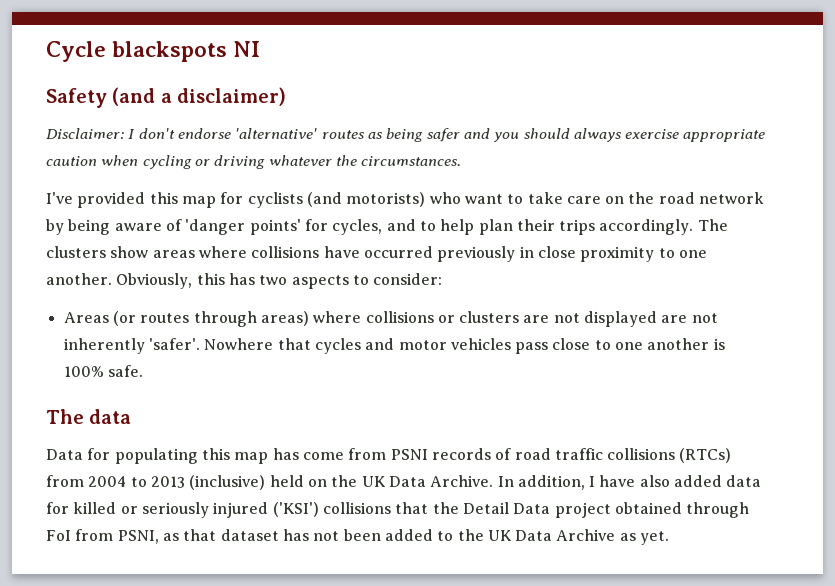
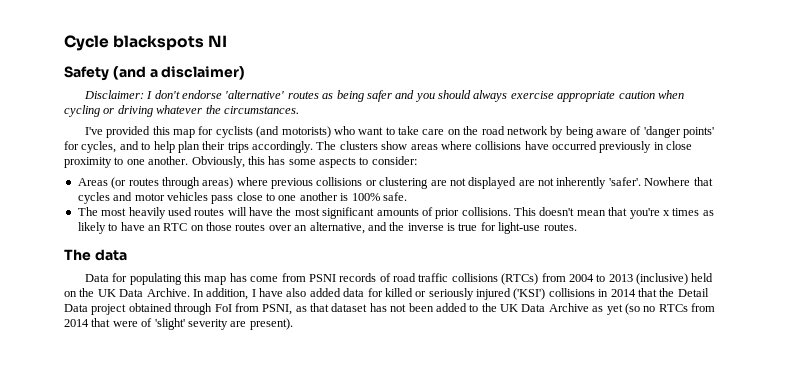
[259,275,288,285] two -> [288,159,316,165] some
(362, 317) none -> [271,178,313,189] previous
[459,311,520,323] clusters -> [379,177,429,189] clustering
(143, 371) none -> [77,207,714,219] [77,222,577,234] // The most heavily used routes will have the most significant amounts of prior collisions. This doesn't mean that you're x times as likely to have an RTC on those routes over an alternative, and the inverse is true for light-use routes.
(391, 508) none -> [598,289,636,297] in 2014
[640,531,670,545] yet. -> [606,303,715,315] [64,318,293,330] yet (so no RTCs from 2014 that were of 'slight' severity are present).

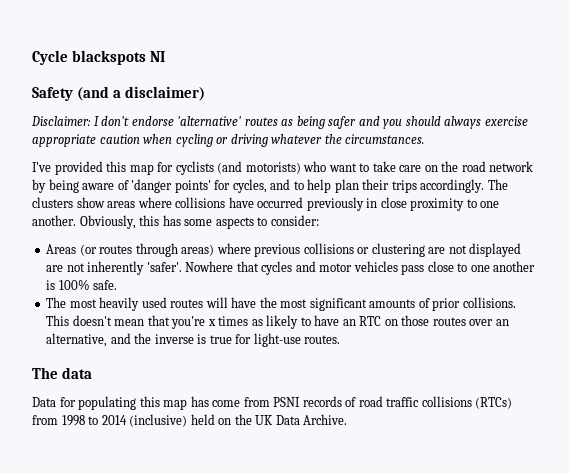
[568,274,633,282] 2004 to 2013 -> [61,415,127,426] 1998 to 2014
[192,288,709,300] [64,303,715,315] [64,318,293,330] In addition, I have also added data for killed or seriously injured ('KSI') collisions in 2014 that the Detail Data project obtained through FoI from PSNI, as that dataset has not been added to the UK Data Archive as yet (so no RTCs from 2014 that were of 'slight' severity are present). -> (348, 419) none

